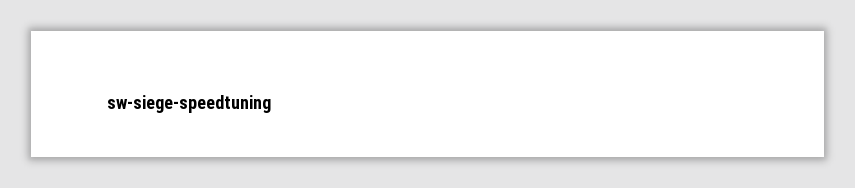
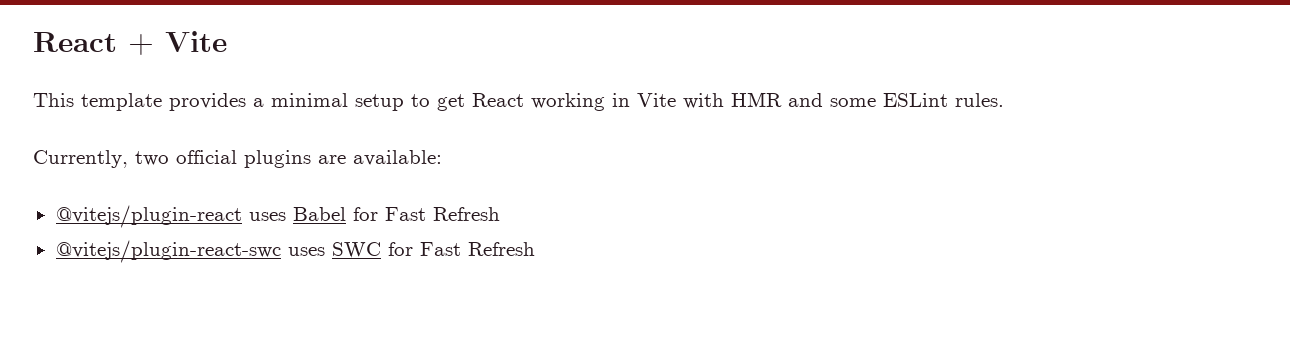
[107,95,271,113] sw-siege-speedtuning -> [33,31,227,55] [33,92,1004,111] [33,150,442,168] [55,205,500,228] [55,240,535,263] React + Vite // This template provides a minimal setup to get React working in Vite with HMR and some ESLint rules. // Currently, two official plugins are available: // @vitejs/plugin-react uses Babel for Fast Refresh // @vitejs/plugin-react-swc uses SWC for Fast Refresh

